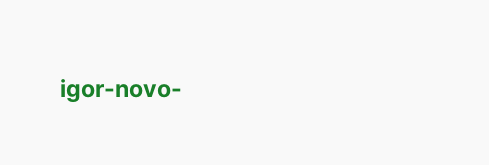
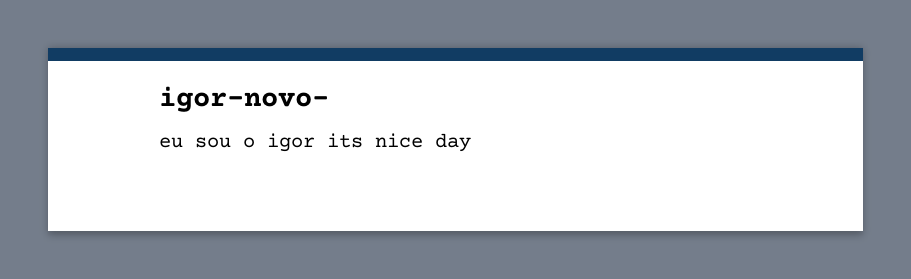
(182, 91) none -> [159,133,471,152] // eu sou o igor its nice day

